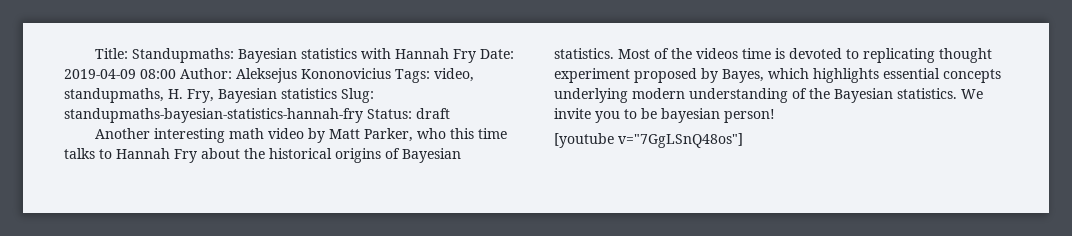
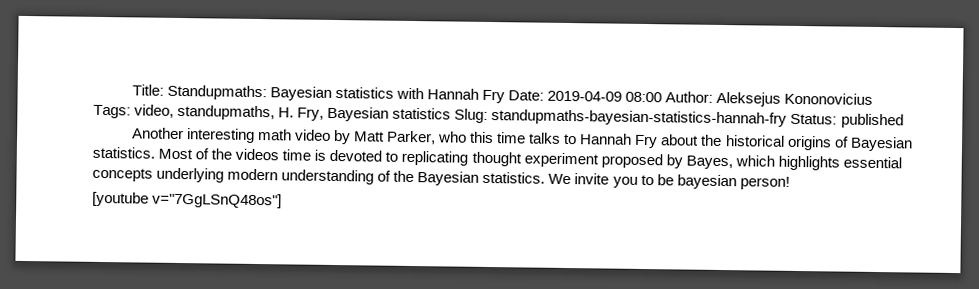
[416,108,450,119] draft -> [840,113,904,129] published

